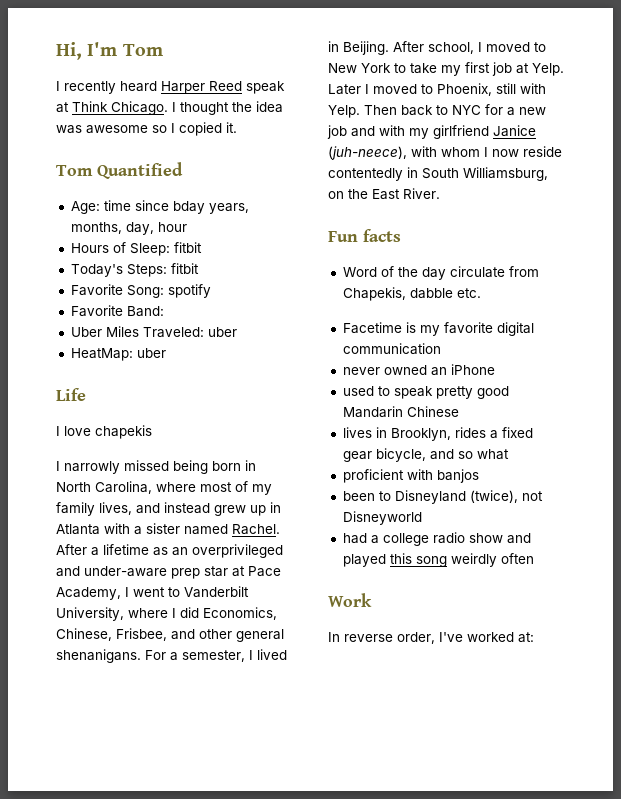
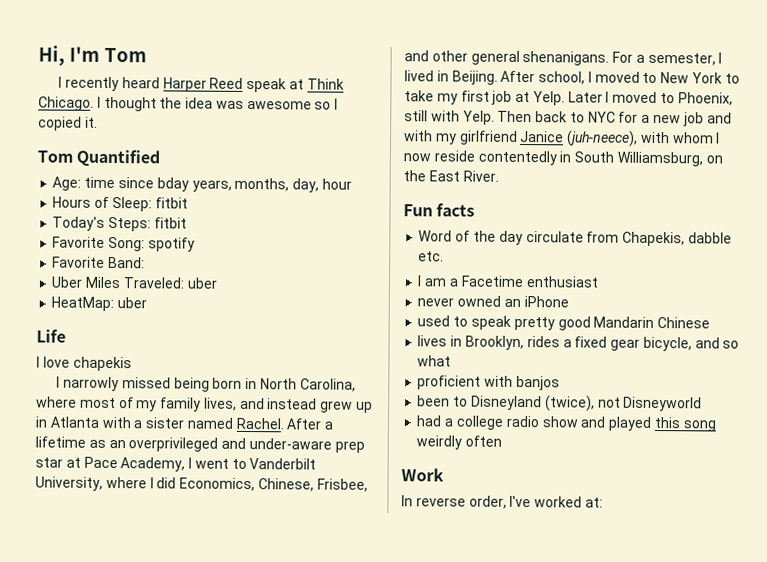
[342,322,534,336] [342,343,441,355] Facetime is my favorite digital communication -> [417,275,599,288] I am a Facetime enthusiast

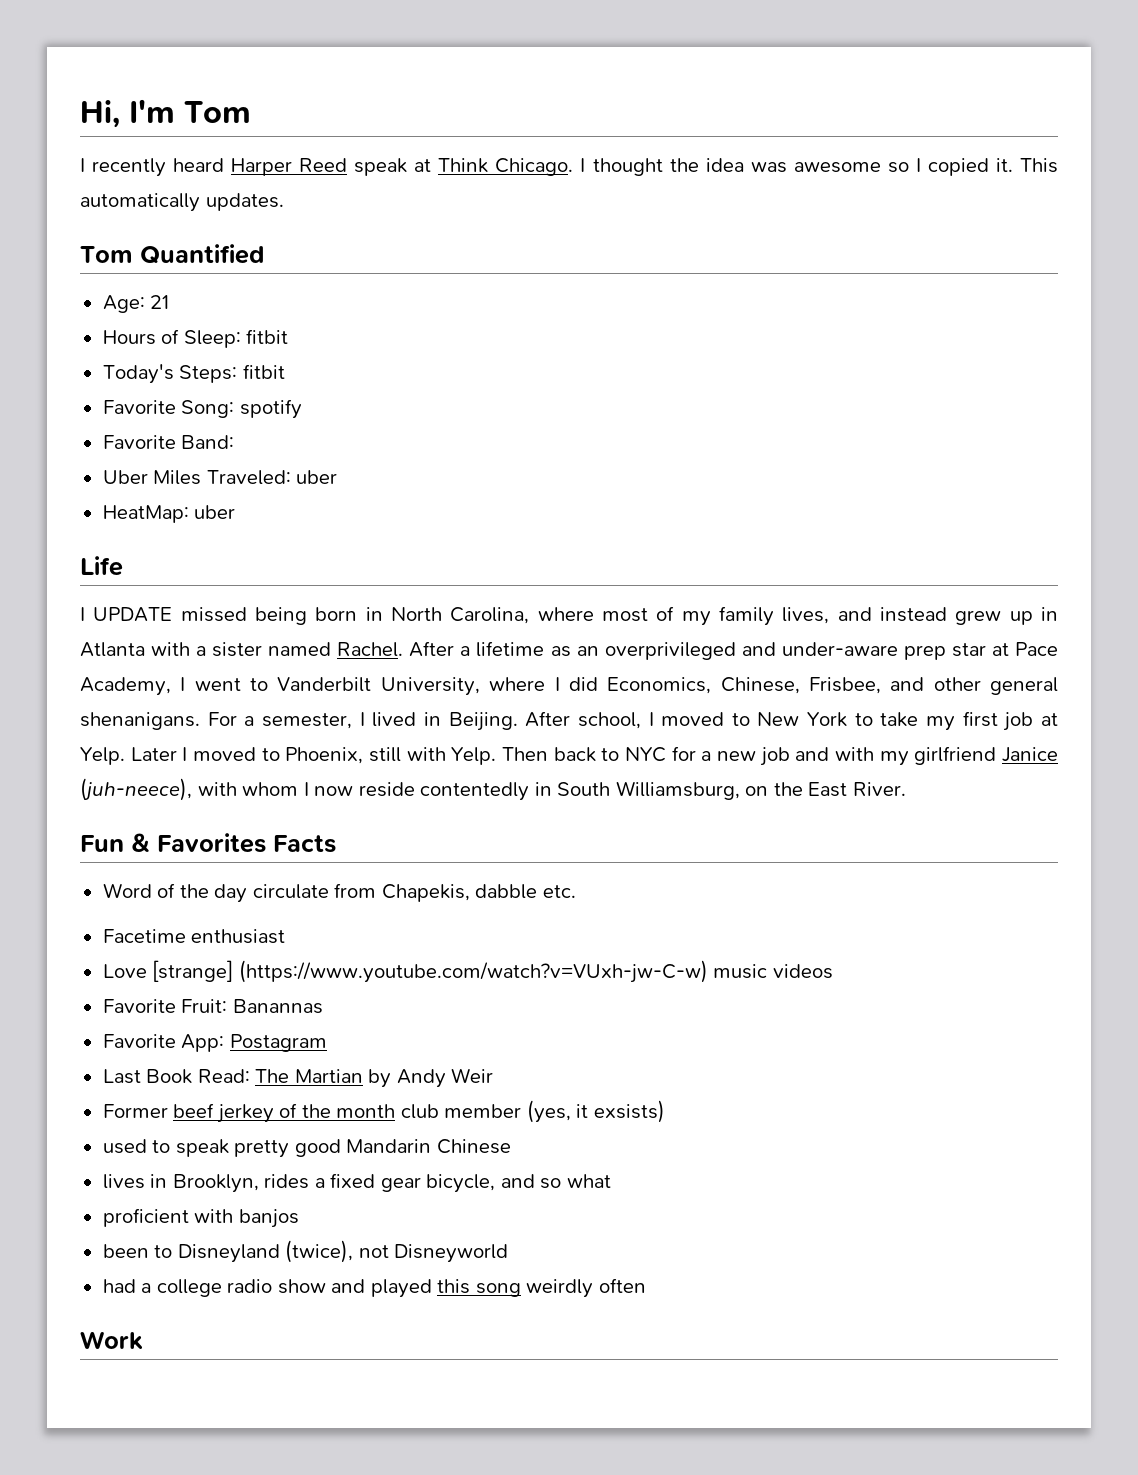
(98, 122) none -> [1020,158,1059,173] [80,193,284,212] This automatically updates.
[84,176,352,193] time since bday years, months, day, hour -> [150,295,170,309] 21
[42,356,132,372] [56,376,120,392] love chapekis // I narrowly -> [93,607,173,622] UPDATE
[436,203,476,217] facts -> [131,833,336,853] & Favorites Facts
[417,275,459,287] I am a -> (576, 891) none
[417,295,569,308] never owned an iPhone -> [102,960,833,983] [102,999,323,1014] [102,1034,327,1052] [102,1068,494,1088] [102,1100,665,1123] Love [strange] (https://www.youtube.com/watch?v=VUxh-jw-C-w) music videos // Favorite Fruit: Banannas // Favorite App: Postagram // Last Book Read: The Martian by Andy Weir // Former beef jerkey of the month club member (yes, it exsists)
[401,495,603,509] // In reverse order, I've worked at: -> (143, 1340) none

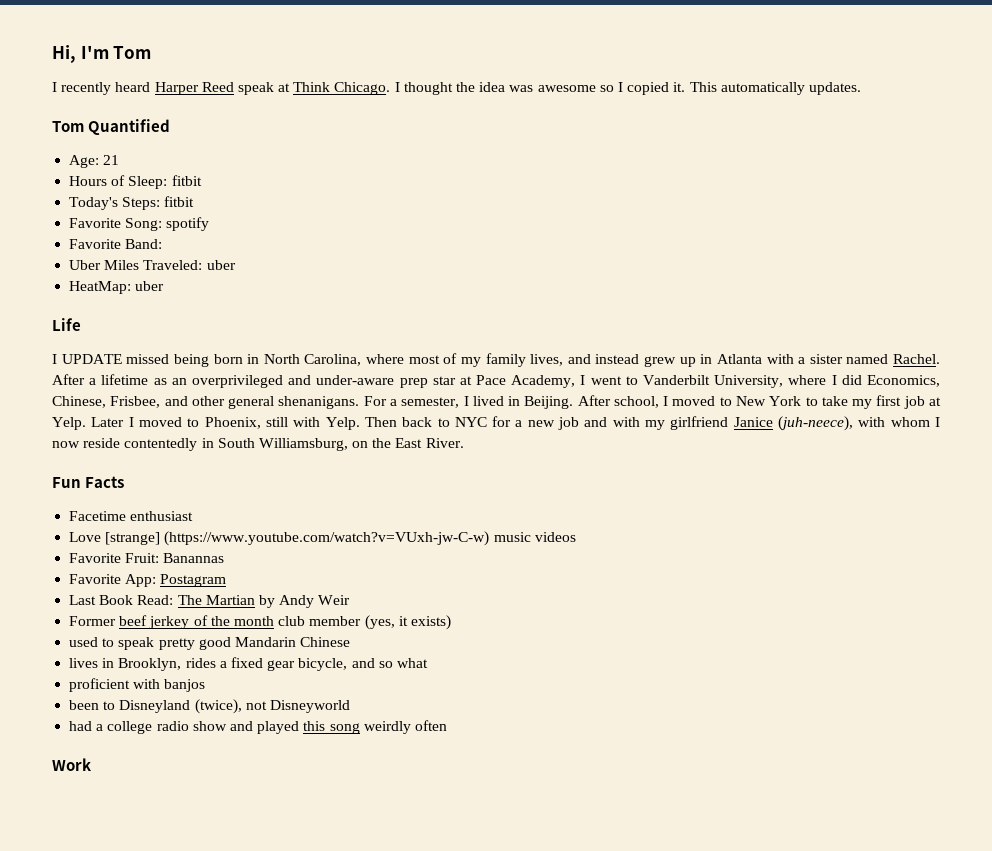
[131,833,266,853] & Favorites -> (81, 482) none
[102,883,576,903] // Word of the day circulate from Chapekis, dabble etc. -> (125, 482) none
[593,1100,665,1123] exsists) -> [410,615,451,630] exists)

